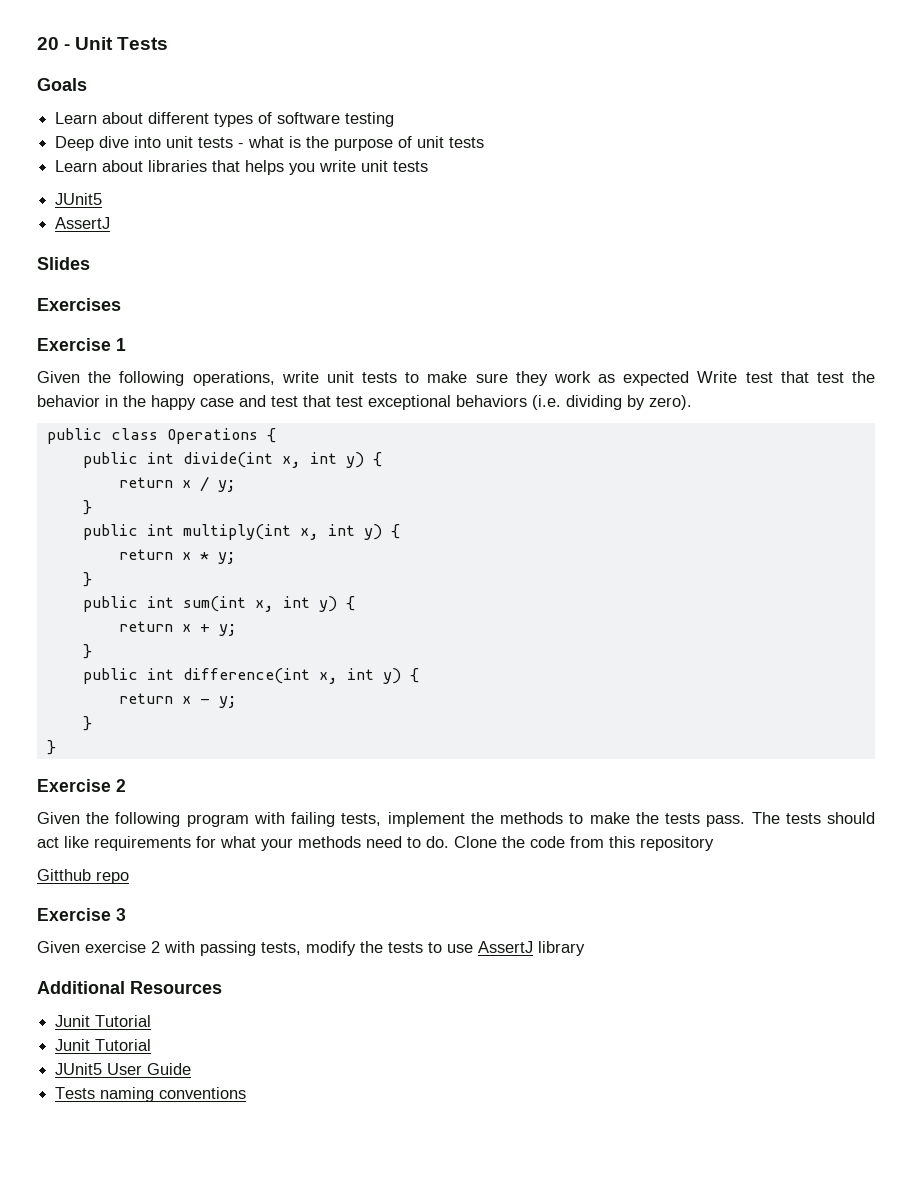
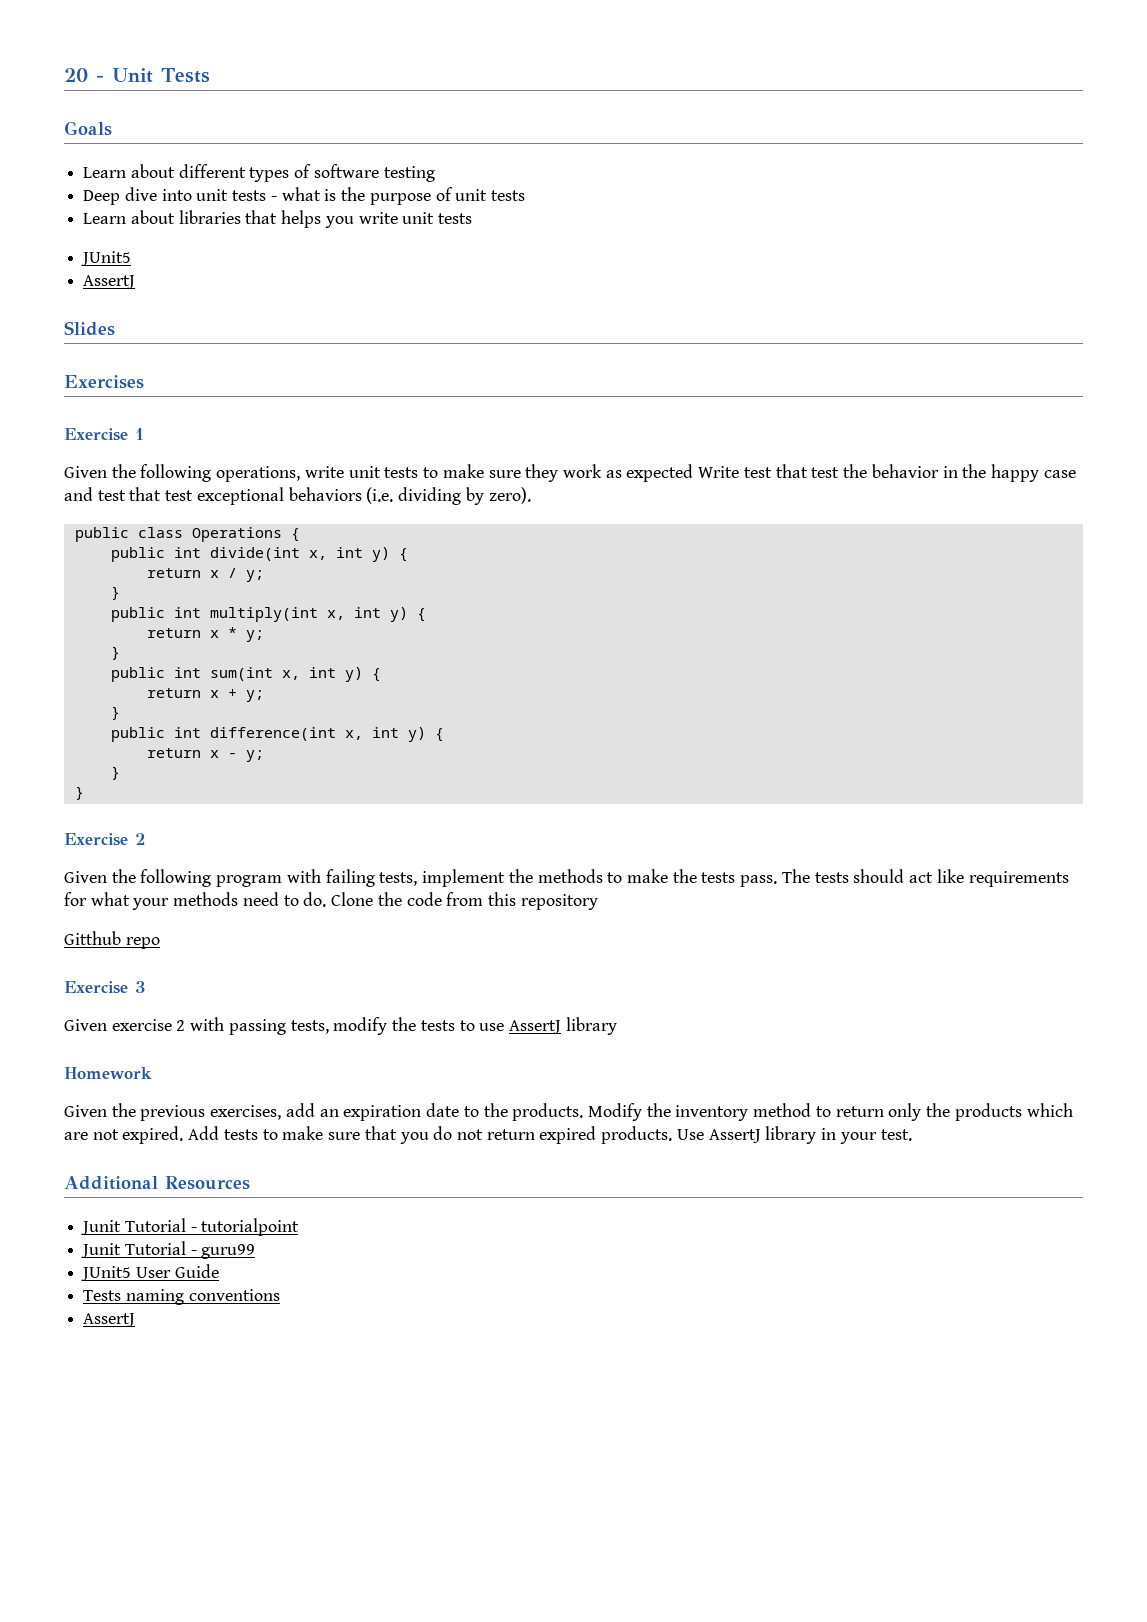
(585, 948) none -> [64,1067,152,1079] [64,1103,1073,1121] [64,1126,912,1144] // Homework // Given the previous exercises, add an expiration date to the products. Modify the inventory method to return only the products which are not expired. Add tests to make sure that you do not return expired products. Use AssertJ library in your test.
[55,1039,152,1051] // Junit Tutorial -> [190,1218,300,1236] [81,1241,256,1259] - tutorialpoint // Junit Tutorial - guru99
(247, 1093) none -> [83,1313,136,1327] // AssertJ

